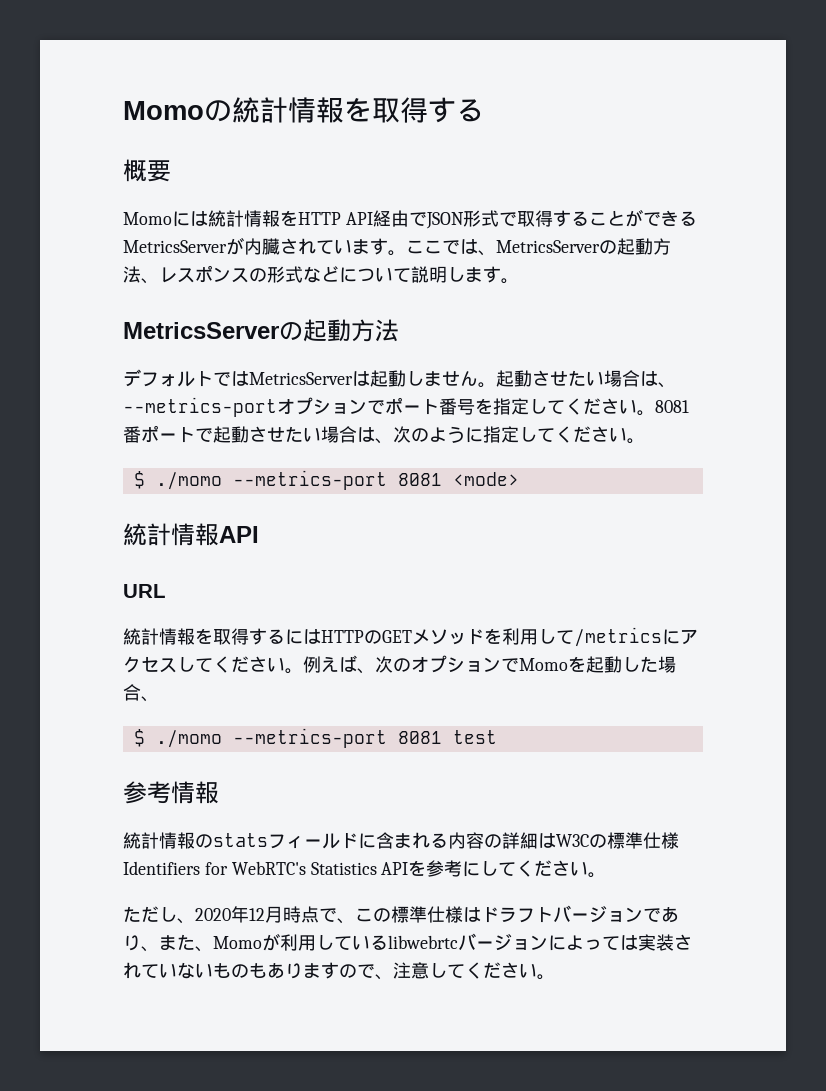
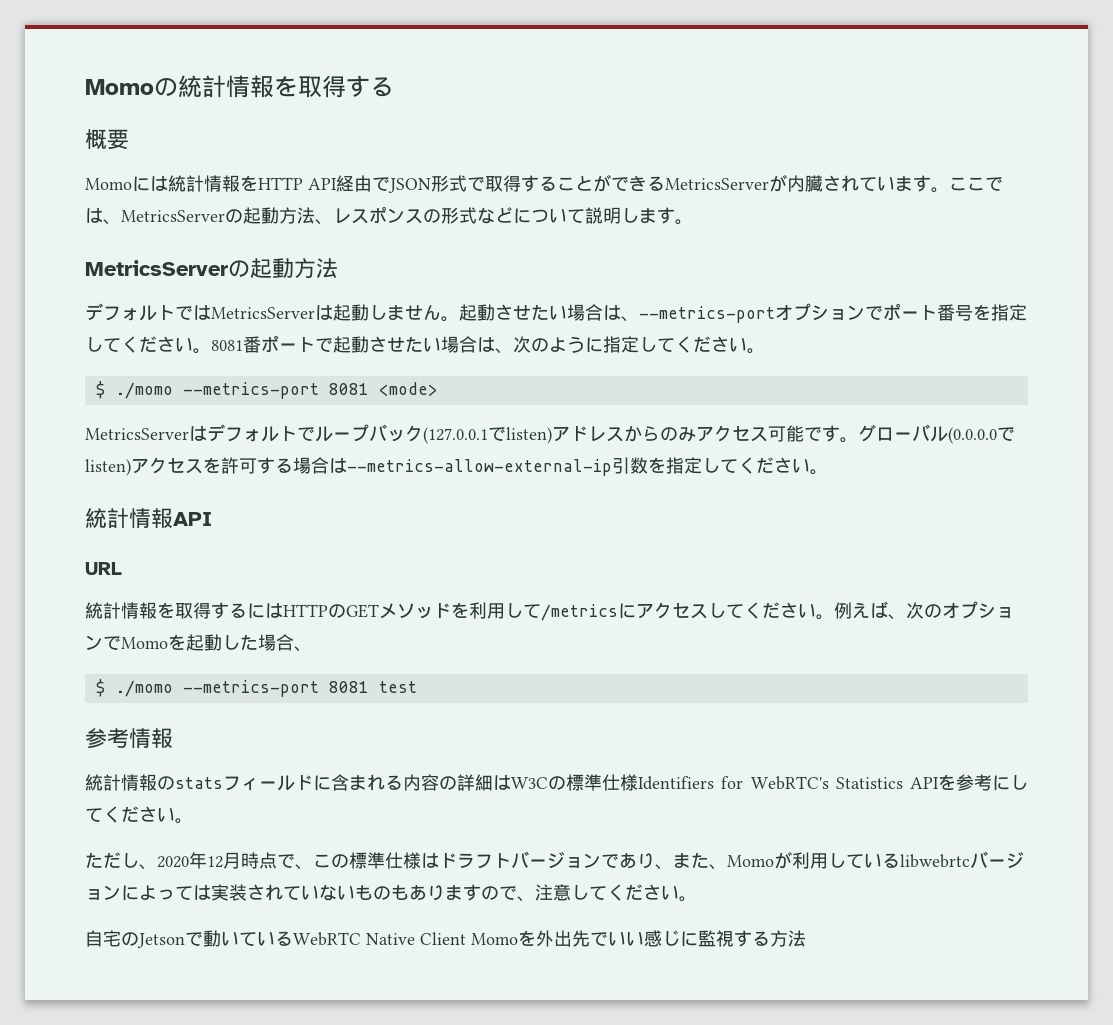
(519, 479) none -> [85,424,1015,444] [85,457,828,476] // MetricsServerはデフォルトでループバック(127.0.0.1でlisten)アドレスからのみアクセス可能です。グローバル(0.0.0.0でlisten)アクセスを許可する場合は--metrics-allow-external-ip引数を指定してください。
(555, 977) none -> [85,930,806,948] // 自宅のJetsonで動いているWebRTC Native Client Momoを外出先でいい感じに監視する方法

